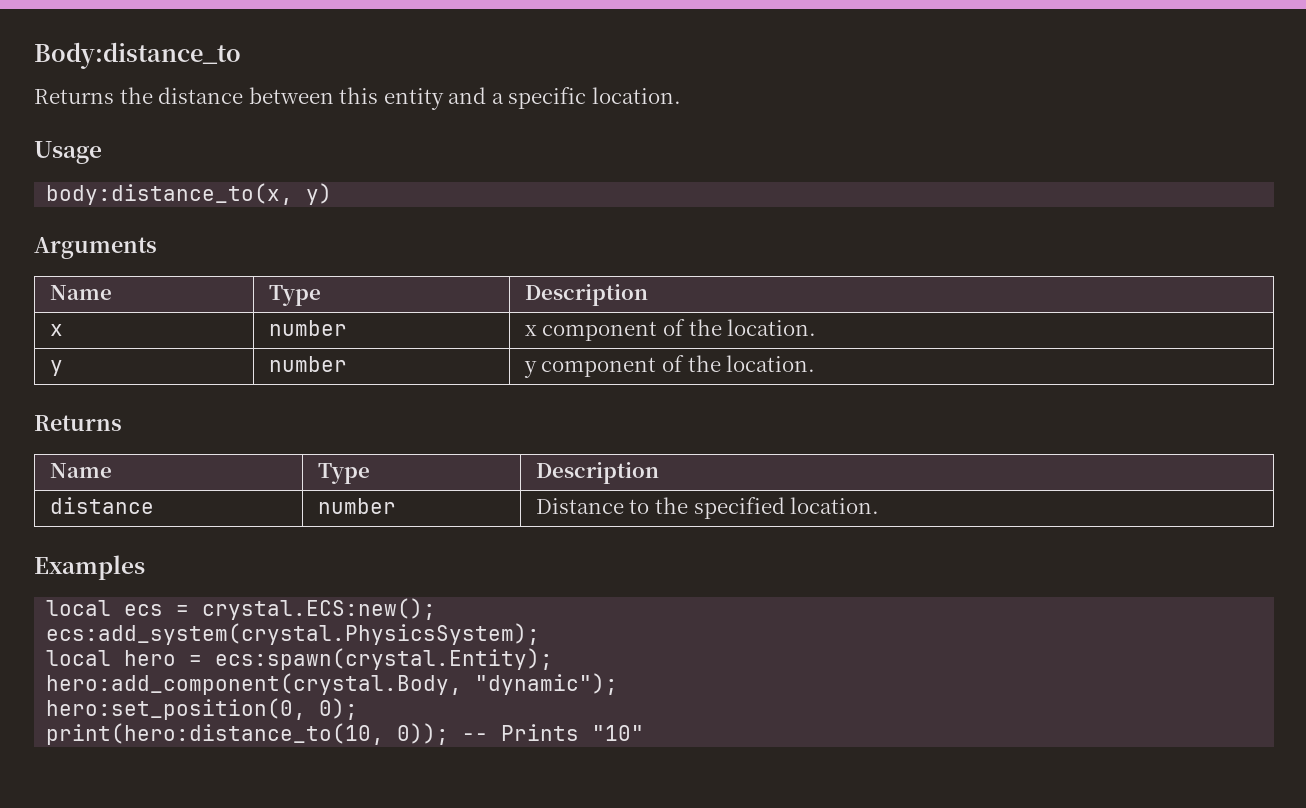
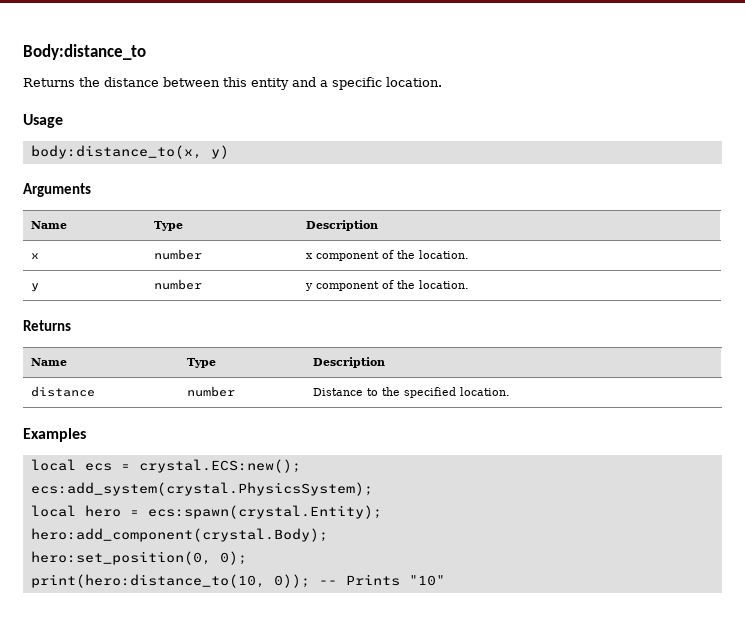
[46,673,619,695] hero:add_component(crystal.Body, "dynamic"); -> [30,528,328,542] hero:add_component(crystal.Body);

